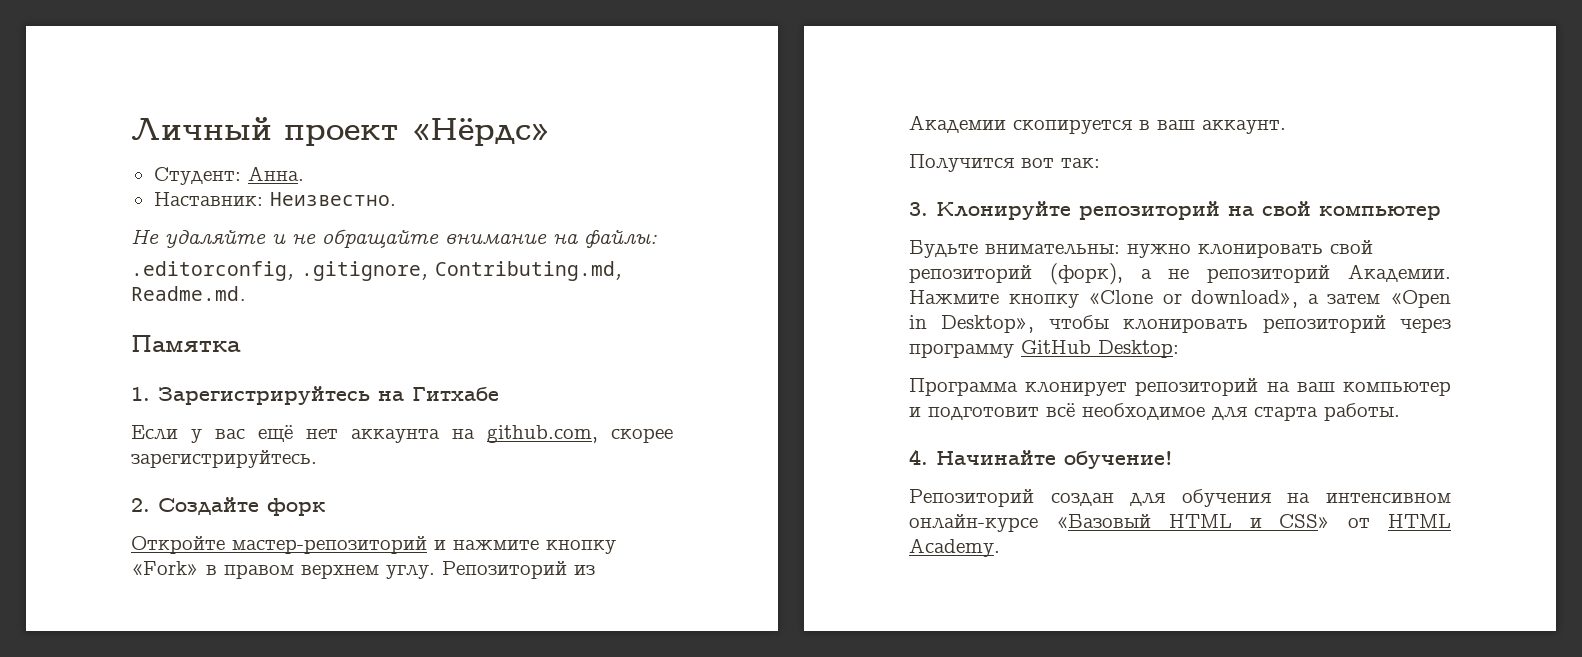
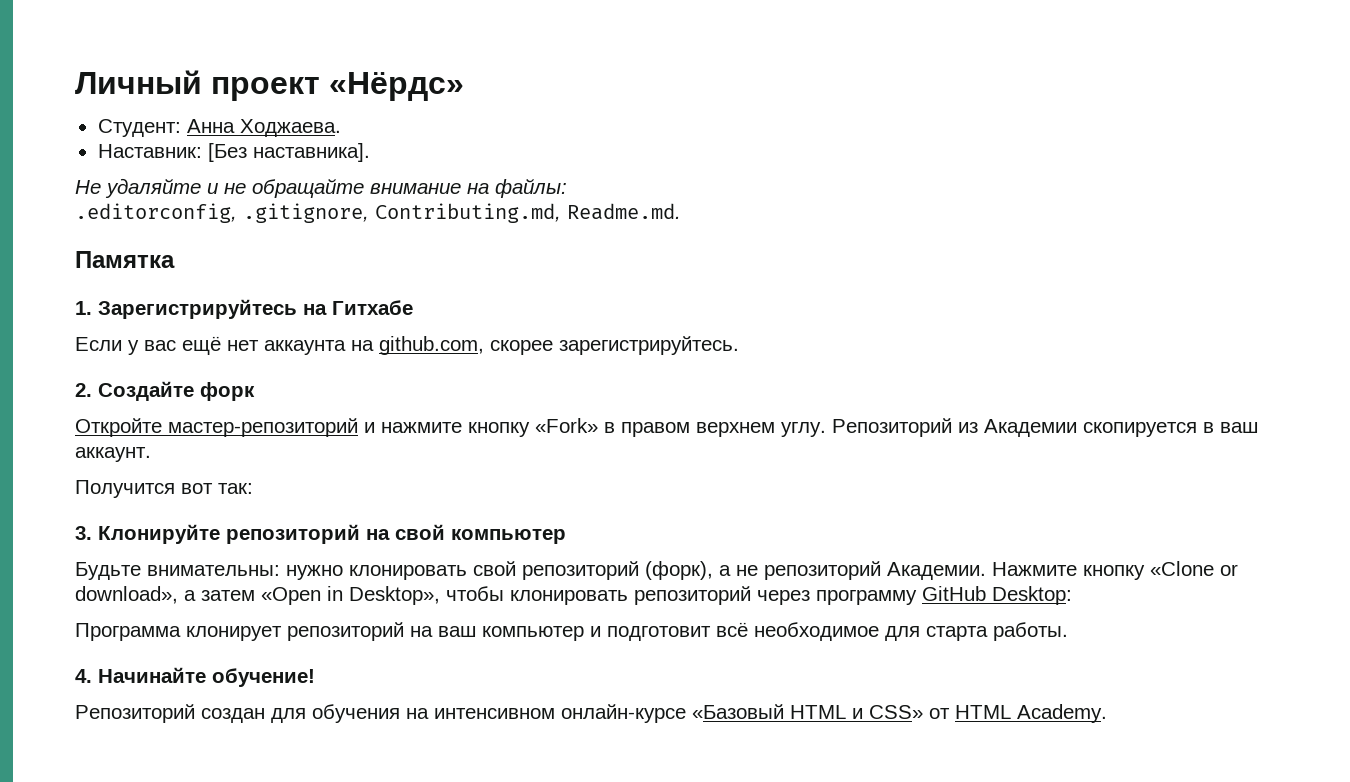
[247,166,304,181] Анна. -> [186,119,341,137] Анна Ходжаева.
[269,192,396,206] Неизвестно. -> [207,143,370,162] [Без наставника].

